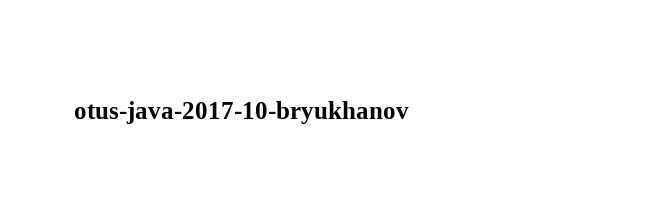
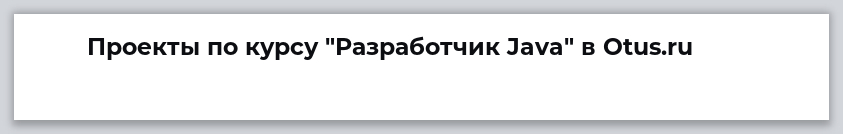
[74,101,409,124] otus-java-2017-10-bryukhanov -> [87,36,693,60] Проекты по курсу "Разработчик Java" в Otus.ru

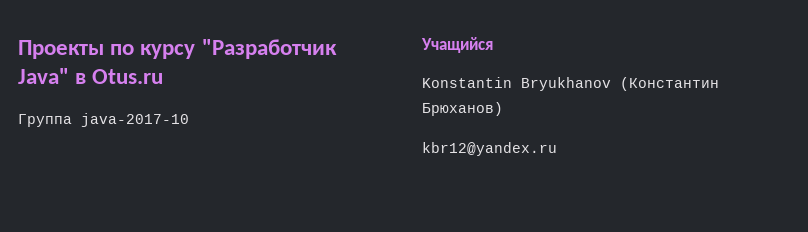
(693, 46) none -> [18,113,189,127] [421,37,493,53] [422,77,719,91] [422,102,503,116] [422,142,557,156] // Группа java-2017-10 // Учащийся // Konstantin Bryukhanov (Константин Брюханов) // kbr12@yandex.ru

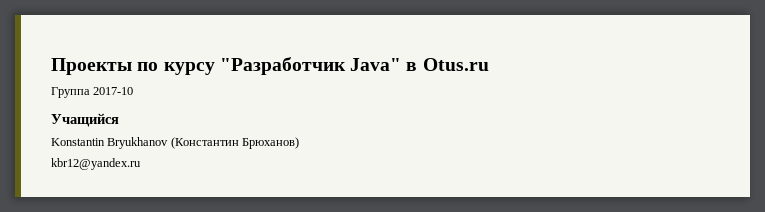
[81,113,189,127] java-2017-10 -> [93,87,134,95] 2017-10

